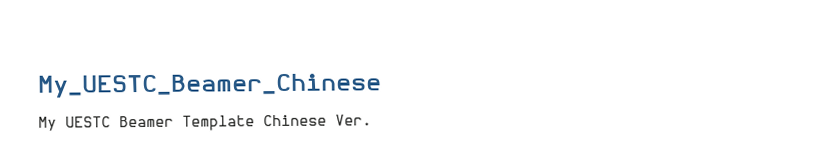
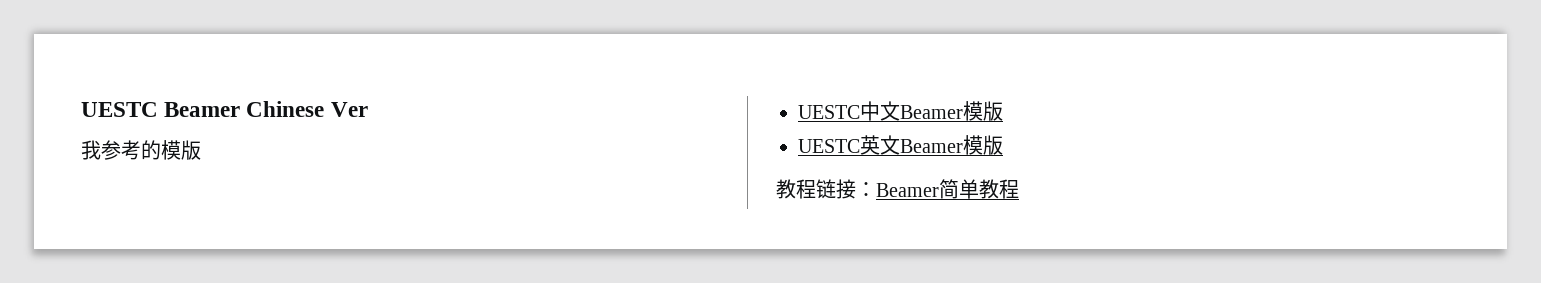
[37,73,382,98] [38,114,372,131] My_UESTC_Beamer_Chinese // My UESTC Beamer Template Chinese Ver. -> [81,101,368,117] [81,140,201,160] [798,101,1003,121] [798,135,1003,155] [776,179,1019,199] UESTC Beamer Chinese Ver // 我参考的模版 // UESTC中文Beamer模版 // UESTC英文Beamer模版 // 教程链接：Beamer简单教程

